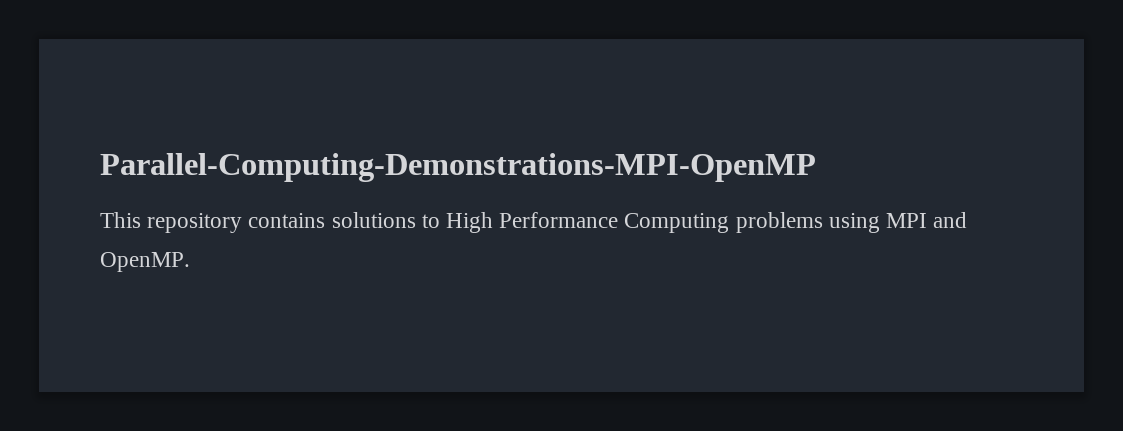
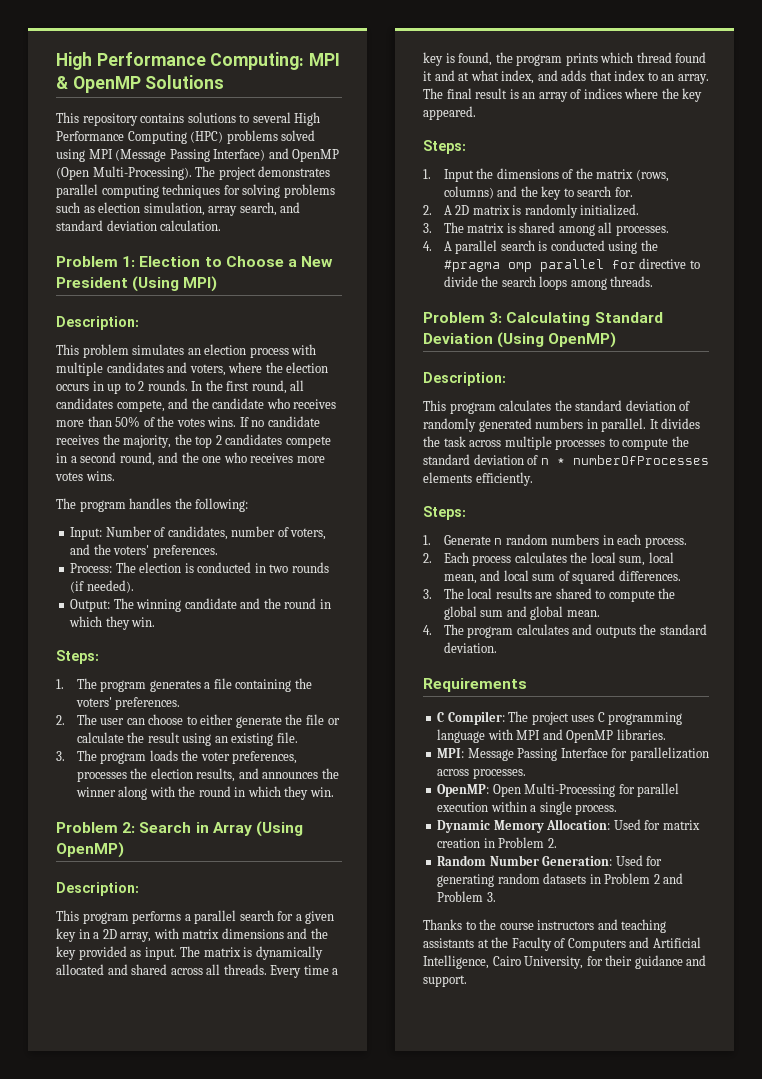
[100,153,816,182] Parallel-Computing-Demonstrations-MPI-OpenMP -> [56,52,341,70] [56,75,225,93] High Performance Computing: MPI & OpenMP Solutions
(440, 221) none -> [252,112,291,123] several
[735,212,968,233] [100,252,190,272] problems using MPI and OpenMP. -> [190,130,316,144] [56,148,340,162] [56,166,331,180] [56,184,335,198] [56,202,301,216] [56,220,222,231] [56,256,334,267] [56,276,218,292] [56,316,139,330] [56,344,317,358] [56,362,329,376] [56,380,305,394] [56,398,337,412] [56,416,320,427] [56,434,331,448] [56,452,325,466] [55,471,115,481] [56,498,249,512] [70,526,327,540] [70,544,218,558] [70,562,329,573] [70,580,134,593] [70,598,331,612] [69,616,156,630] [56,650,99,664] [56,678,312,692] [75,697,181,710] [56,714,340,728] [76,732,298,746] [56,750,298,764] [76,768,339,782] [75,786,334,800] [56,821,303,837] [56,842,124,858] [56,882,139,896] [56,910,335,924] [56,928,328,942] [56,946,323,960] [56,964,339,978] [423,52,707,66] [423,70,709,84] [423,88,703,102] [423,106,476,120] [423,140,466,154] [423,168,669,182] [443,186,633,200] [423,204,640,218] [423,222,669,236] [423,240,658,254] [443,258,700,272] [443,276,654,290] [423,312,663,326] [423,332,617,348] [423,372,506,386] [423,400,691,414] [423,418,701,432] [423,436,689,450] [423,454,709,465] [423,472,533,486] [423,506,466,520] [423,534,687,548] [423,552,674,566] [443,570,681,584] [423,588,676,602] [443,606,600,620] [423,624,707,638] [443,642,497,653] [423,678,527,692] [437,711,683,725] [437,729,666,743] [437,747,709,761] [437,768,526,779] [437,783,680,797] [437,801,618,815] [437,819,700,833] [437,837,557,848] [437,855,663,866] [437,873,684,887] [437,891,496,902] [423,919,667,933] [423,937,701,951] [423,955,707,969] [423,975,467,987] (HPC) problems solved using MPI (Message Passing Interface) and OpenMP (Open Multi-Processing). The project demonstrates parallel computing techniques for solving problems such as election simulation, array search, and standard deviation calculation. // Problem 1: Election to Choose a New President (Using MPI) // Description: // This problem simulates an election process with multiple candidates and voters, where the election occurs in up to 2 rounds. In the first round, all candidates compete, and the candidate who receives more than 50% of the votes wins. If no candidate receives the majority, the top 2 candidates compete in a second round, and the one who receives more votes wins. // The program handles the following: // Input: Number of candidates, number of voters, and the voters' preferences. // Process: The election is conducted in two rounds (if needed). // Output: The winning candidate and the round in which they win. // Steps: // 1. The program generates a file containing the voters' preferences. // 2. The user can choose to either generate the file or calculate the result using an existing file. // 3. The program loads the voter preferences, processes the election results, and announces the winner along with the round in which they win. // Problem 2: Search in Array (Using OpenMP) // Description: // This program performs a parallel search for a given key in a 2D array, with matrix dimensions and the key provided as input. The matrix is dynamically allocated and shared across all threads. Every time a key is found, the program prints which thread found it and at what index, and adds that index to an array. The final result is an array of indices where the key appeared. // Steps: // 1. Input the dimensions of the matrix (rows, columns) and the key to search for. // 2. A 2D matrix is randomly initialized. // 3. The matrix is shared among all processes. // 4. A parallel search is conducted using the #pragma omp parallel for directive to divide the search loops among threads. // Problem 3: Calculating Standard Deviation (Using OpenMP) // Description: // This program calculates the standard deviation of randomly generated numbers in parallel. It divides the task across multiple processes to compute the standard deviation of n * numberOfProcesses elements efficiently. // Steps: // 1. Generate n random numbers in each process. // 2. Each process calculates the local sum, local mean, and local sum of squared differences. // 3. The local results are shared to compute the global sum and global mean. // 4. The program calculates and outputs the standard deviation. // Requirements // C Compiler: The project uses C programming language with MPI and OpenMP libraries. // MPI: Message Passing Interface for parallelization across processes. // OpenMP: Open Multi-Processing for parallel execution within a single process. // Dynamic Memory Allocation: Used for matrix creation in Problem 2. // Random Number Generation: Used for generating random datasets in Problem 2 and Problem 3. // Thanks to the course instructors and teaching assistants at the Faculty of Computers and Artificial Intelligence, Cairo University, for their guidance and support.

